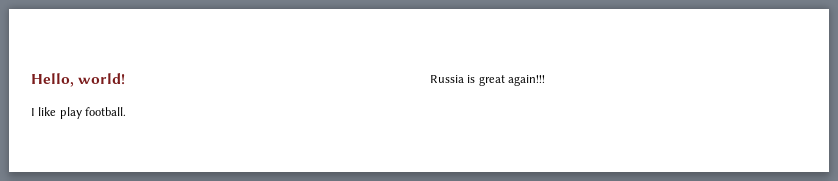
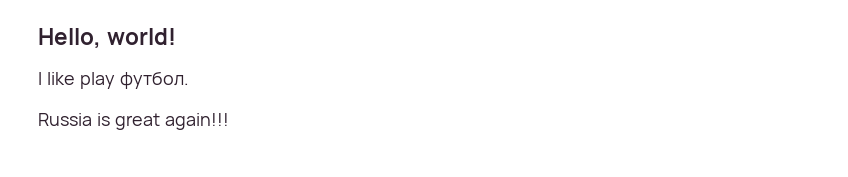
[85,107,127,116] football. -> [119,71,189,89] футбол.

